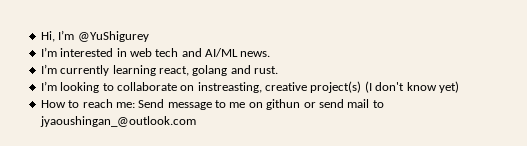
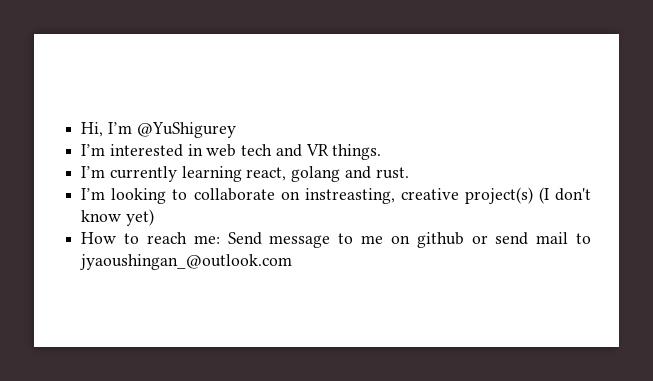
[205,48,271,57] AI/ML news. -> [305,144,382,160] VR things.
[266,99,301,110] githun -> [416,232,464,248] github

